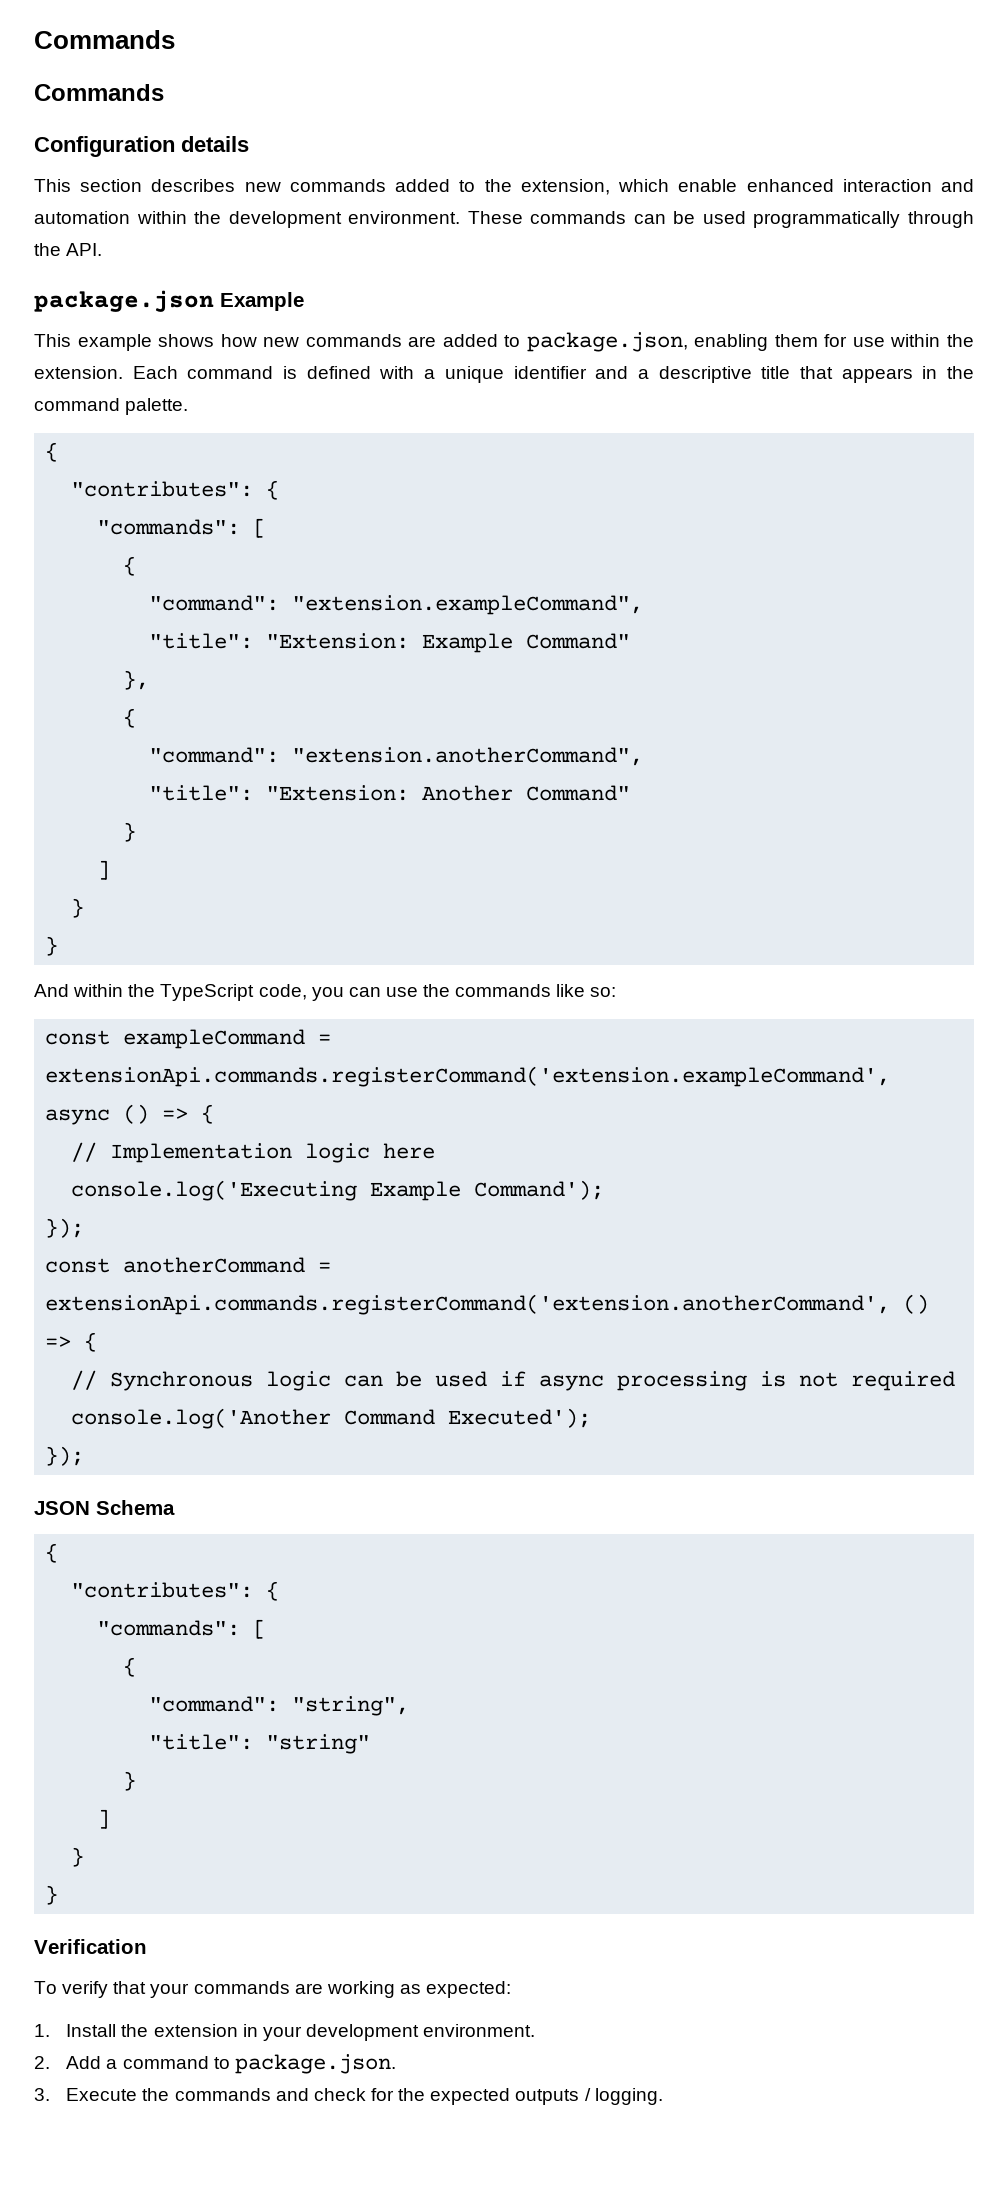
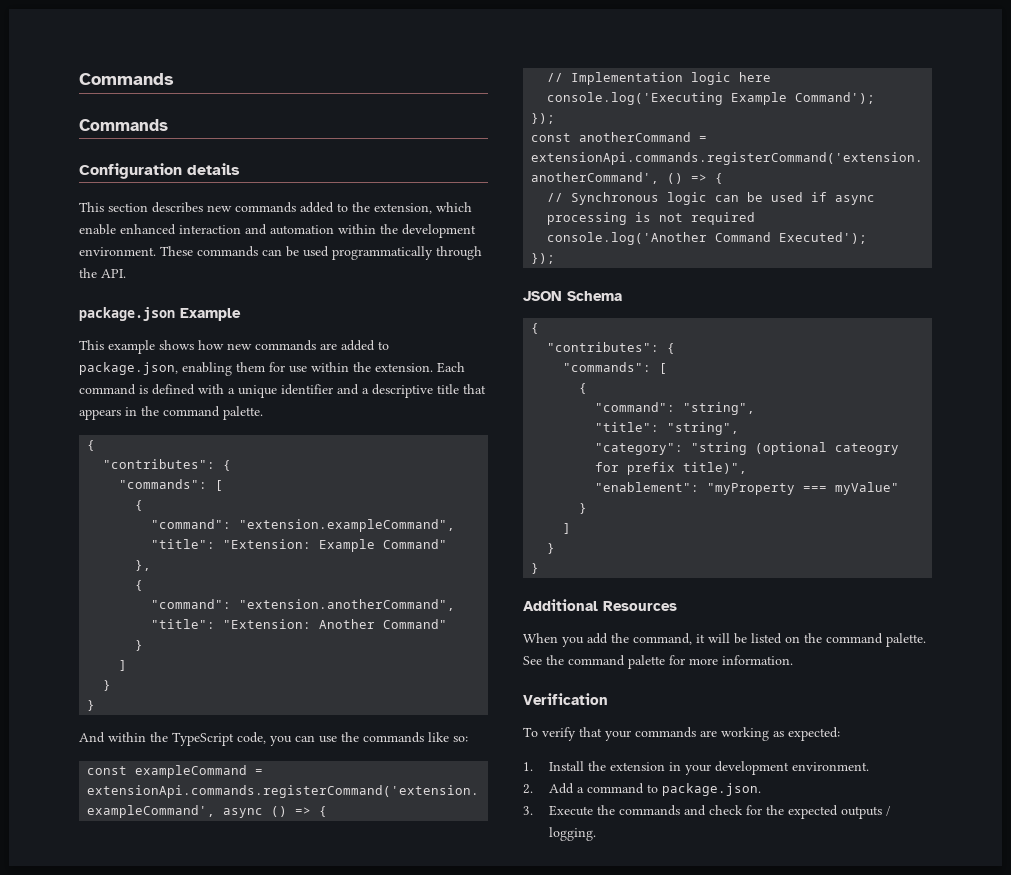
[266,1734,371,1754] [123,1771,137,1791] [97,1809,111,1829] [71,1847,85,1867] [45,1885,59,1905] "string" // } // ] // } // } -> [667,422,740,435] [595,442,900,455] [595,462,748,475] [595,482,900,495] [579,503,588,514] [563,523,572,534] [547,543,556,554] [531,563,540,574] [523,599,677,611] [523,633,926,647] [523,655,793,669] "string", // "category": "string (optional cateogry for prefix title)", // "enablement": "myProperty === myValue" // } // ] // } // } // Additional Resources // When you add the command, it will be listed on the command palette. See the command palette for more information.

